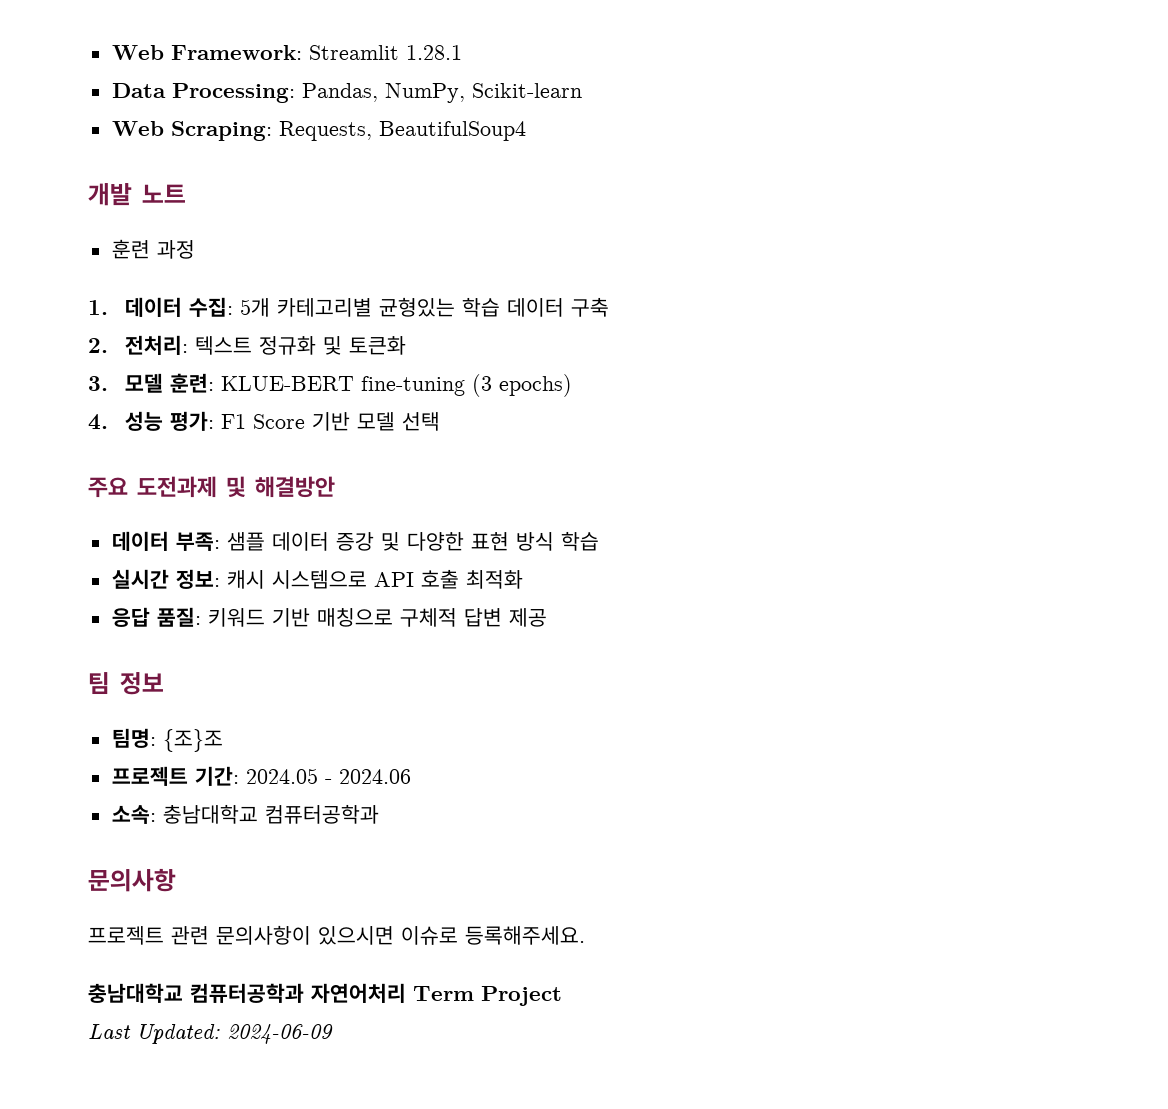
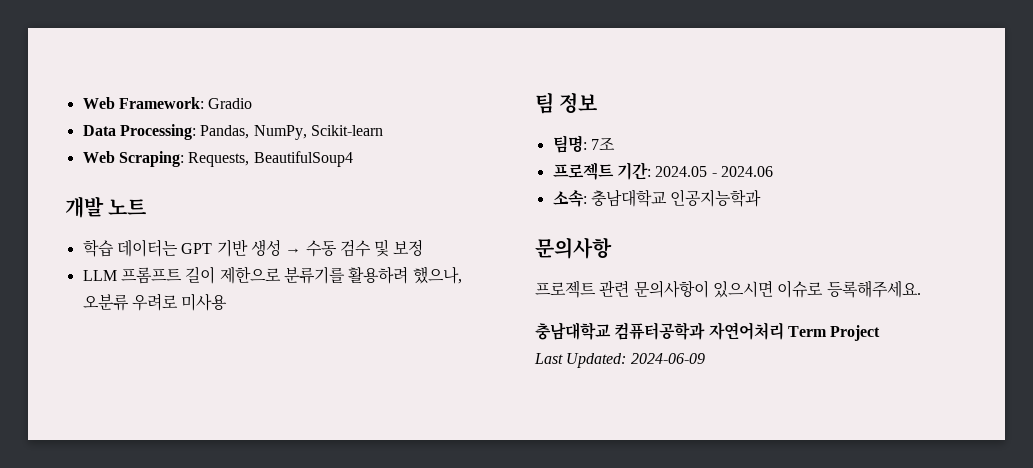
[308,45,462,60] Streamlit 1.28.1 -> [208,98,253,109] Gradio
[111,239,195,259] [88,297,610,317] [88,335,407,355] [88,373,573,397] [88,411,441,431] [88,476,335,498] [111,531,599,551] [111,569,523,589] [111,607,547,627] 훈련 과정 // 1. 데이터 수집: 5개 카테고리별 균형있는 학습 데이터 구축 // 2. 전처리: 텍스트 정규화 및 토큰화 // 3. 모델 훈련: KLUE-BERT fine-tuning (3 epochs) // 4. 성능 평가: F1 Score 기반 모델 선택 // 주요 도전과제 및 해결방안 // 데이터 부족: 샘플 데이터 증강 및 다양한 표현 방식 학습 // 실시간 정보: 캐시 시스템으로 API 호출 최적화 // 응답 품질: 키워드 기반 매칭으로 구체적 답변 제공 -> [82,239,424,257] [82,266,462,284] [82,293,228,311] 학습 데이터는 GPT 기반 생성 → 수동 검수 및 보정 // LLM 프롬프트 길이 제한으로 분류기를 활용하려 했으나, 오분류 우려로 미사용
[162,729,223,752] {조}조 -> [590,137,615,151] 7조
[264,804,379,824] 컴퓨터공학과 -> [670,189,762,207] 인공지능학과

